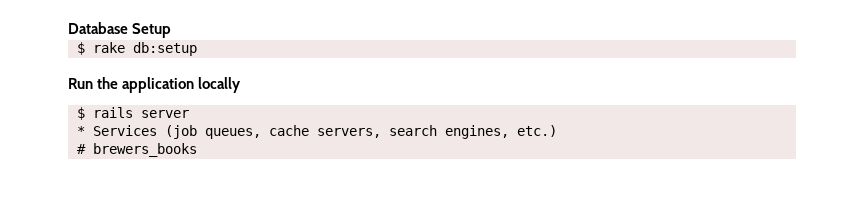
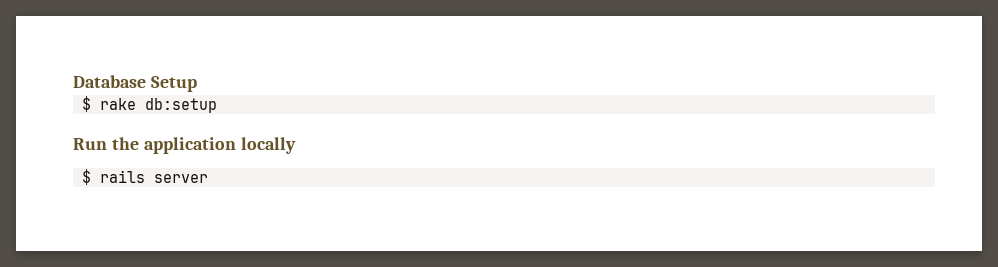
[76,125,557,139] [76,143,197,157] // * Services (job queues, cache servers, search engines, etc.) // # brewers_books -> (209, 178) none

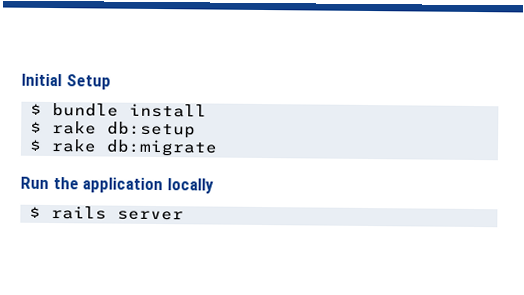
[73,75,146,88] Database -> [21,73,62,87] Initial
(197, 84) none -> [29,103,207,118] // $ bundle install
(218, 105) none -> [28,139,218,157] // $ rake db:migrate

